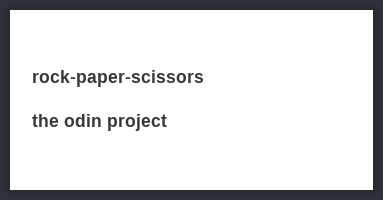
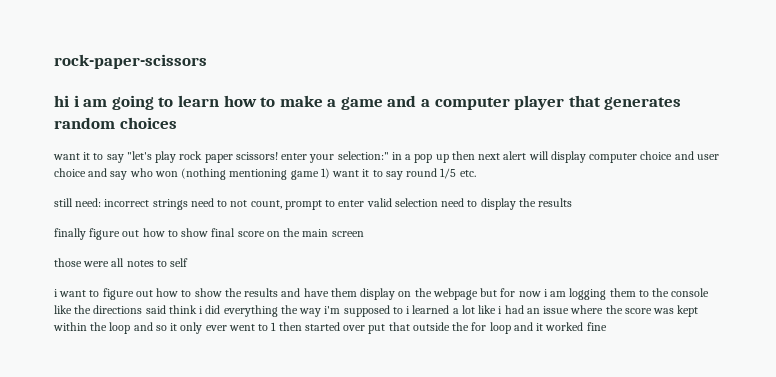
[32,114,167,131] the odin project -> [54,95,682,110] [54,117,177,129] [53,151,719,163] [54,168,476,180] [54,198,573,210] [54,228,364,240] [54,258,189,267] [54,288,710,300] [54,305,699,317] [53,322,607,334] hi i am going to learn how to make a game and a computer player that generates random choices // want it to say "let's play rock paper scissors! enter your selection:" in a pop up then next alert will display computer choice and user choice and say who won (nothing mentioning game 1) want it to say round 1/5 etc. // still need: incorrect strings need to not count, prompt to enter valid selection need to display the results // finally figure out how to show final score on the main screen // those were all notes to self // i want to figure out how to show the results and have them display on the webpage but for now i am logging them to the console like the directions said think i did everything the way i'm supposed to i learned a lot like i had an issue where the score was kept within the loop and so it only ever went to 1 then started over put that outside the for loop and it worked fine

